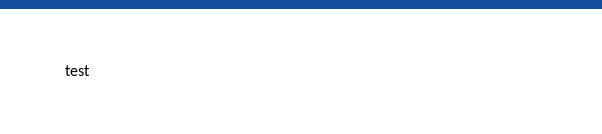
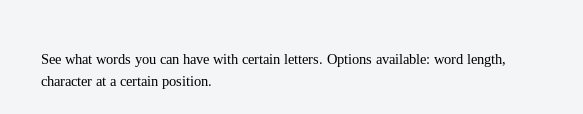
[65,65,90,76] test -> [41,54,506,67] [41,76,212,89] See what words you can have with certain letters. Options available: word length, character at a certain position.

